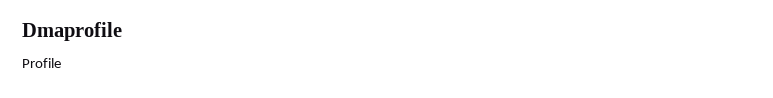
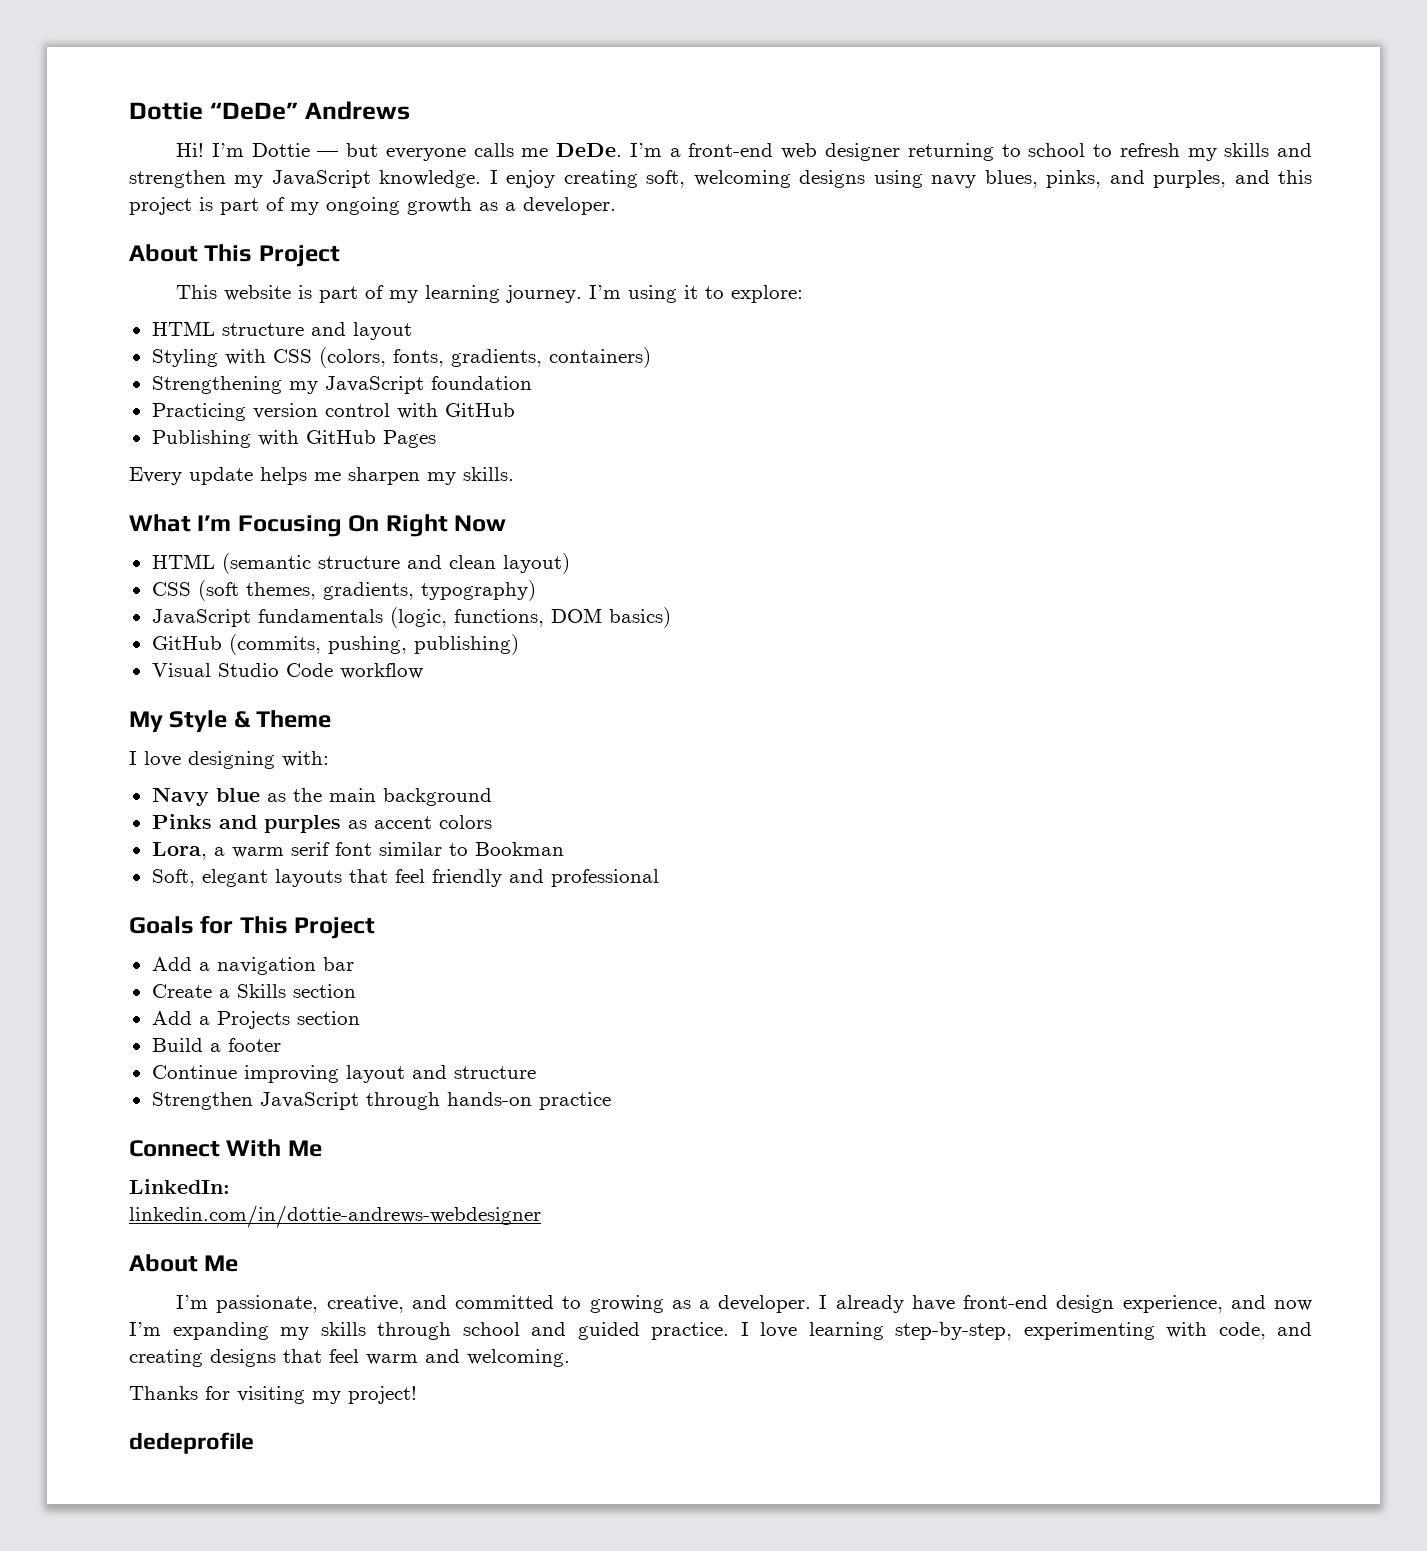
[22,22,122,41] [22,58,61,68] Dmaprofile // Profile -> [129,101,410,120] [176,143,1313,161] [129,170,1313,188] [129,197,616,215] [129,244,340,267] [176,285,804,303] [151,321,412,340] [151,347,651,368] [151,376,532,394] [151,403,515,421] [151,430,436,448] [129,467,514,485] [129,514,507,537] [151,553,570,574] [151,580,536,601] [151,607,671,628] [151,634,519,655] [151,663,423,679] [129,710,332,732] [129,751,329,769] [151,787,492,806] [151,814,492,833] [151,842,564,860] [151,869,659,887] [129,915,376,939] [151,957,354,975] [151,984,356,998] [151,1011,360,1029] [151,1038,281,1052] [151,1065,536,1083] [151,1092,611,1110] [129,1139,322,1157] [129,1179,230,1194] [129,1205,541,1228] [129,1254,239,1272] [176,1295,1312,1313] [129,1322,1312,1340] [129,1349,570,1367] [129,1386,417,1404] [129,1432,254,1454] Dottie “DeDe” Andrews // Hi! I’m Dottie — but everyone calls me DeDe. I’m a front‑end web designer returning to school to refresh my skills and strengthen my JavaScript knowledge. I enjoy creating soft, welcoming designs using navy blues, pinks, and purples, and this project is part of my ongoing growth as a developer. // About This Project // This website is part of my learning journey. I’m using it to explore: // HTML structure and layout // Styling with CSS (colors, fonts, gradients, containers) // Strengthening my JavaScript foundation // Practicing version control with GitHub // Publishing with GitHub Pages // Every update helps me sharpen my skills. // What I’m Focusing On Right Now // HTML (semantic structure and clean layout) // CSS (soft themes, gradients, typography) // JavaScript fundamentals (logic, functions, DOM basics) // GitHub (commits, pushing, publishing) // Visual Studio Code workflow // My Style & Theme // I love designing with: // Navy blue as the main background // Pinks and purples as accent colors // Lora, a warm serif font similar to Bookman // Soft, elegant layouts that feel friendly and professional // Goals for This Project // Add a navigation bar // Create a Skills section // Add a Projects section // Build a footer // Continue improving layout and structure // Strengthen JavaScript through hands‑on practice // Connect With Me // LinkedIn: // linkedin.com/in/dottie-andrews-webdesigner // About Me // I’m passionate, creative, and committed to growing as a developer. I already have front‑end design experience, and now I’m expanding my skills through school and guided practice. I love learning step‑by‑step, experimenting with code, and creating designs that feel warm and welcoming. // Thanks for visiting my project! // dedeprofile

